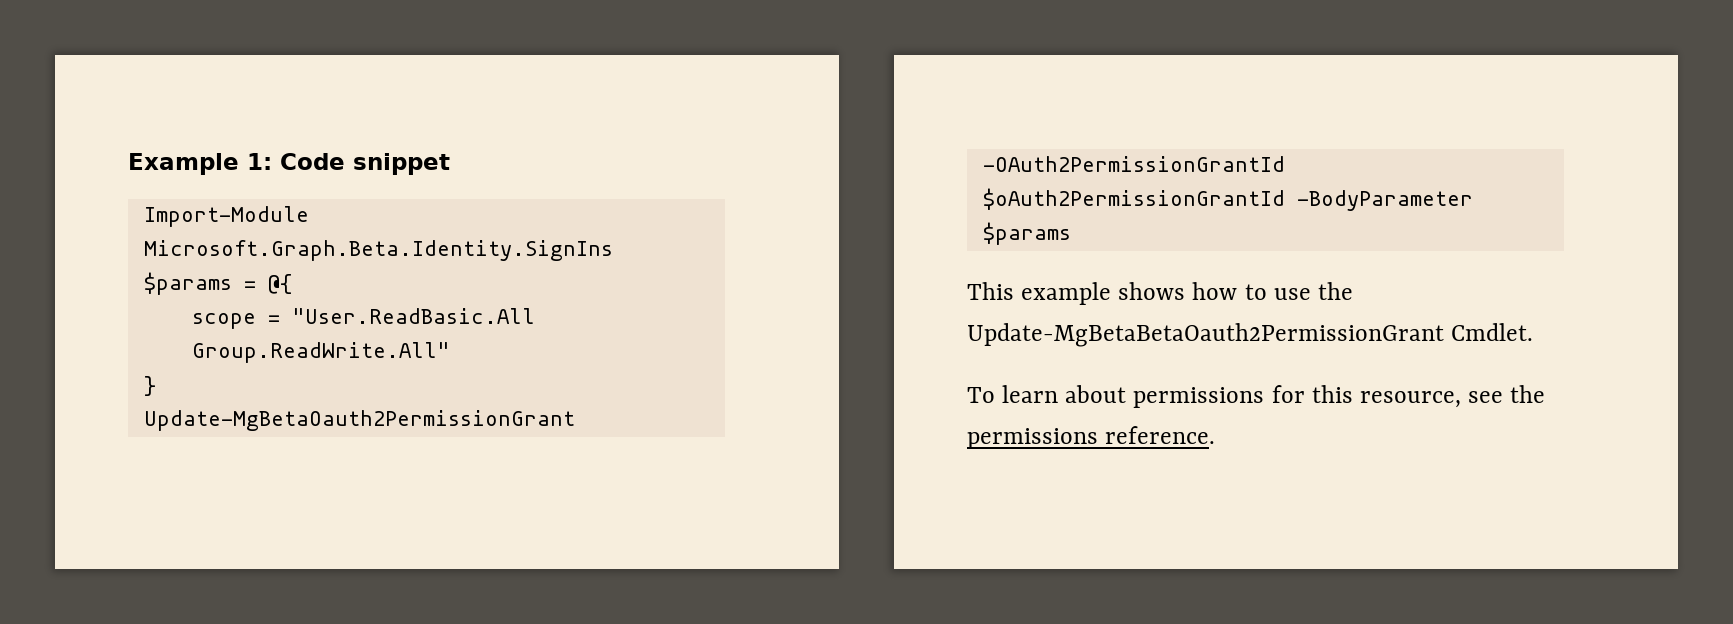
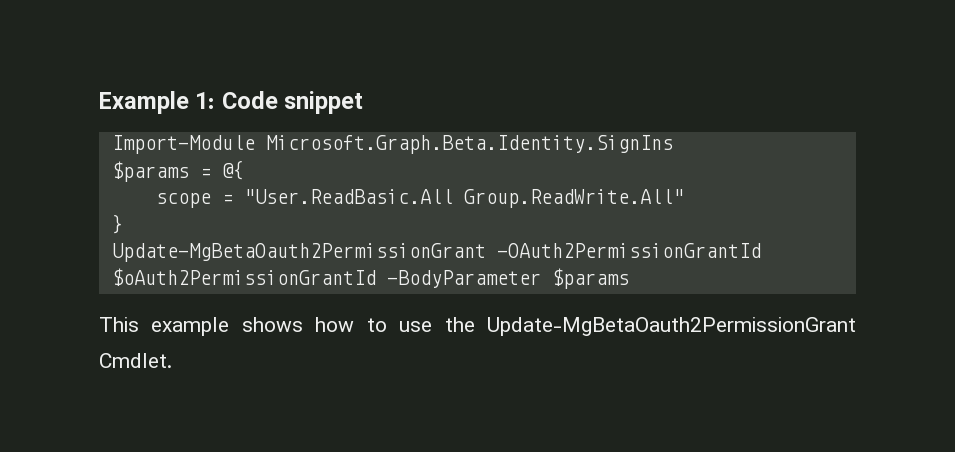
[967,323,1444,347] Update-MgBetaBetaOauth2PermissionGrant -> [487,317,856,336] Update-MgBetaOauth2PermissionGrant
[967,385,1546,408] [967,426,1216,449] // To learn about permissions for this resource, see the permissions reference. -> (172, 360) none

